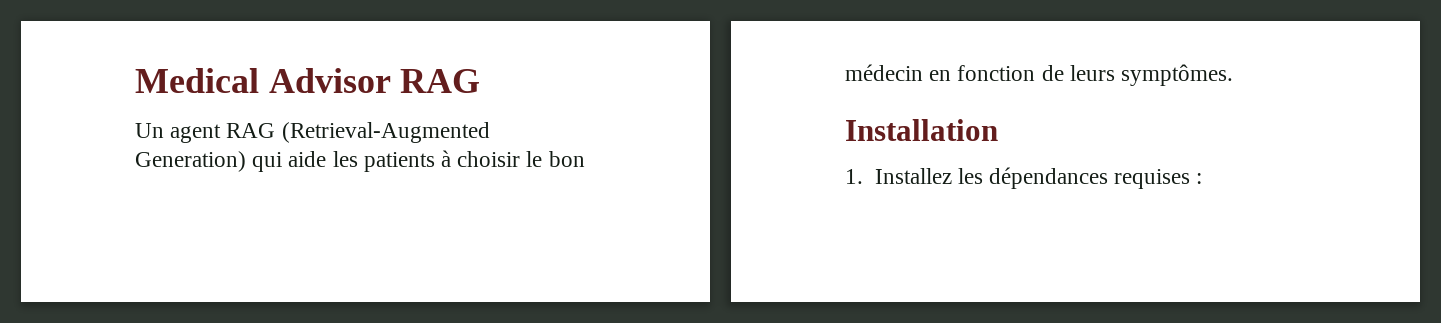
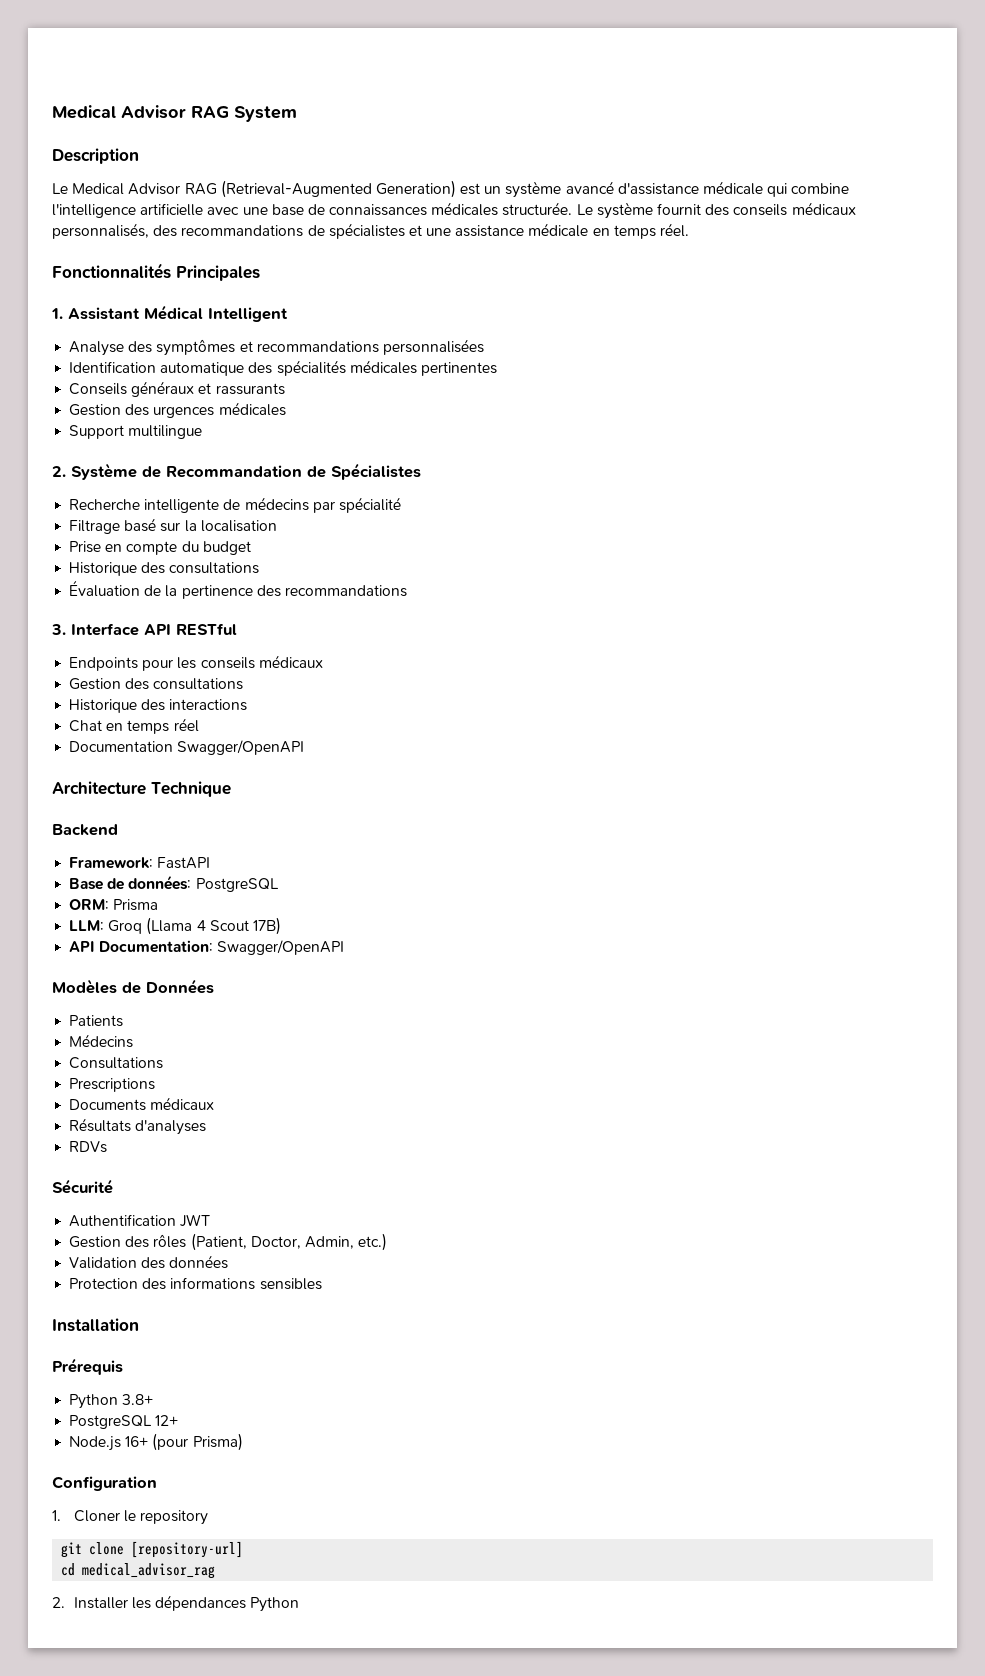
[135,68,481,93] [135,122,490,143] [135,150,585,172] [845,64,1234,86] [845,119,998,141] [845,167,1203,189] Medical Advisor RAG // Un agent RAG (Retrieval-Augmented Generation) qui aide les patients à choisir le bon médecin en fonction de leurs symptômes. // Installation // 1. Installez les dépendances requises : -> [52,105,297,122] [52,148,139,164] [52,180,850,198] [52,202,856,219] [52,223,690,239] [52,263,260,281] [51,305,288,322] [69,339,484,356] [69,360,497,376] [69,381,285,397] [69,402,286,418] [69,425,203,439] [52,463,421,480] [69,497,401,513] [69,518,277,534] [69,541,251,555] [69,562,260,576] [69,580,407,599] [51,623,237,636] [69,655,323,671] [69,678,244,690] [69,699,248,713] [69,718,199,734] [69,740,305,755] [52,781,231,797] [52,824,118,836] [69,857,211,869] [69,875,279,892] [69,899,159,911] [69,917,281,935] [69,940,345,955] [52,979,214,994] [69,1015,124,1027] [69,1034,134,1048] [69,1057,164,1069] [69,1078,156,1092] [69,1097,215,1111] [69,1118,207,1135] [69,1141,108,1153] [52,1179,113,1194] [69,1214,211,1227] [69,1233,388,1251] [69,1255,229,1269] [69,1277,322,1290] [52,1318,139,1332] [52,1358,123,1375] [69,1394,154,1409] [69,1415,179,1429] [69,1433,243,1451] [52,1476,157,1491] [52,1510,208,1525] [61,1541,244,1558] [61,1563,216,1579] [52,1595,300,1612] Medical Advisor RAG System // Description // Le Medical Advisor RAG (Retrieval-Augmented Generation) est un système avancé d'assistance médicale qui combine l'intelligence artificielle avec une base de connaissances médicales structurée. Le système fournit des conseils médicaux personnalisés, des recommandations de spécialistes et une assistance médicale en temps réel. // Fonctionnalités Principales // 1. Assistant Médical Intelligent // Analyse des symptômes et recommandations personnalisées // Identification automatique des spécialités médicales pertinentes // Conseils généraux et rassurants // Gestion des urgences médicales // Support multilingue // 2. Système de Recommandation de Spécialistes // Recherche intelligente de médecins par spécialité // Filtrage basé sur la localisation // Prise en compte du budget // Historique des consultations // Évaluation de la pertinence des recommandations // 3. Interface API RESTful // Endpoints pour les conseils médicaux // Gestion des consultations // Historique des interactions // Chat en temps réel // Documentation Swagger/OpenAPI // Architecture Technique // Backend // Framework: FastAPI // Base de données: PostgreSQL // ORM: Prisma // LLM: Groq (Llama 4 Scout 17B) // API Documentation: Swagger/OpenAPI // Modèles de Données // Patients // Médecins // Consultations // Prescriptions // Documents médicaux // Résultats d'analyses // RDVs // Sécurité // Authentification JWT // Gestion des rôles (Patient, Doctor, Admin, etc.) // Validation des données // Protection des informations sensibles // Installation // Prérequis // Python 3.8+ // PostgreSQL 12+ // Node.js 16+ (pour Prisma) // Configuration // 1. Cloner le repository // git clone [repository-url] // cd medical_advisor_rag // 2. Installer les dépendances Python

